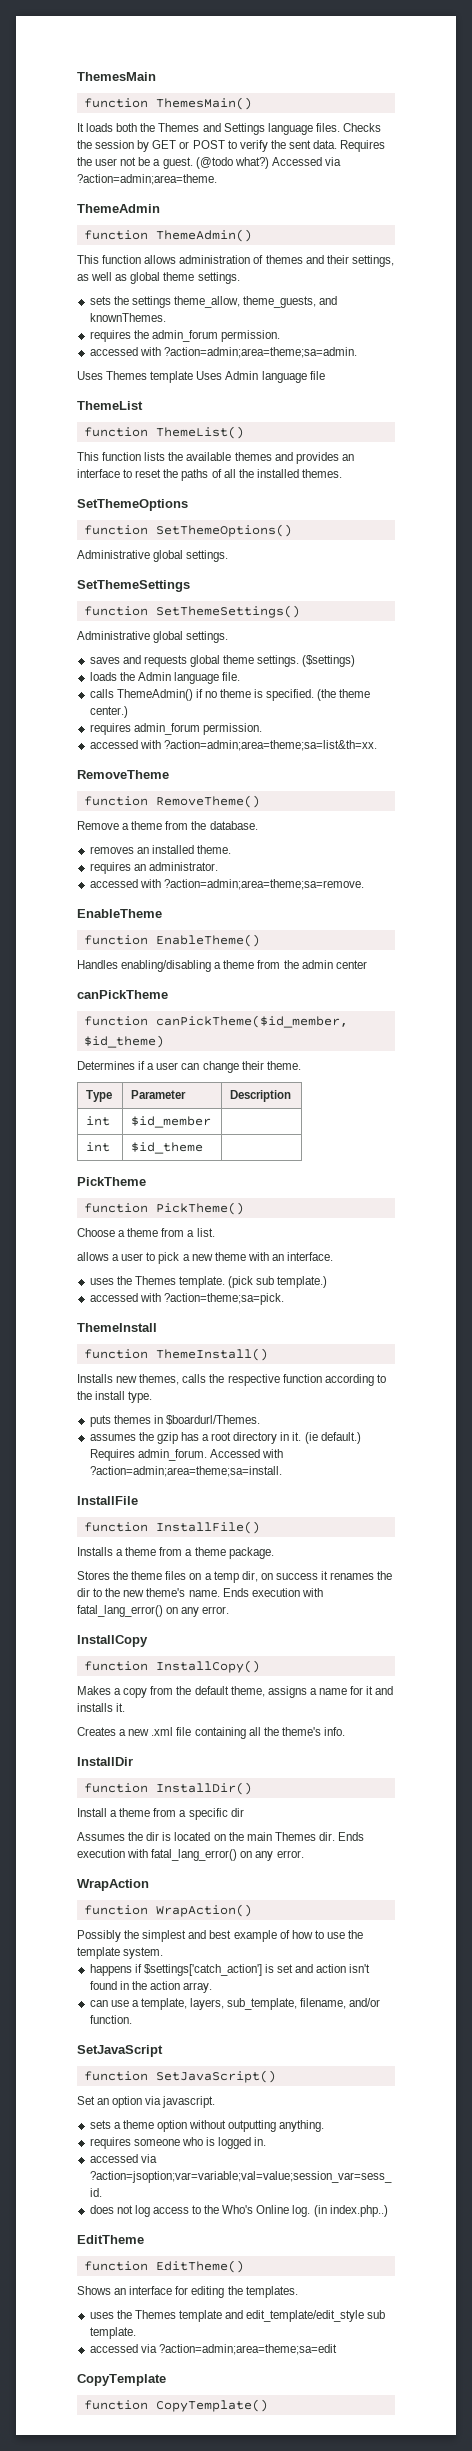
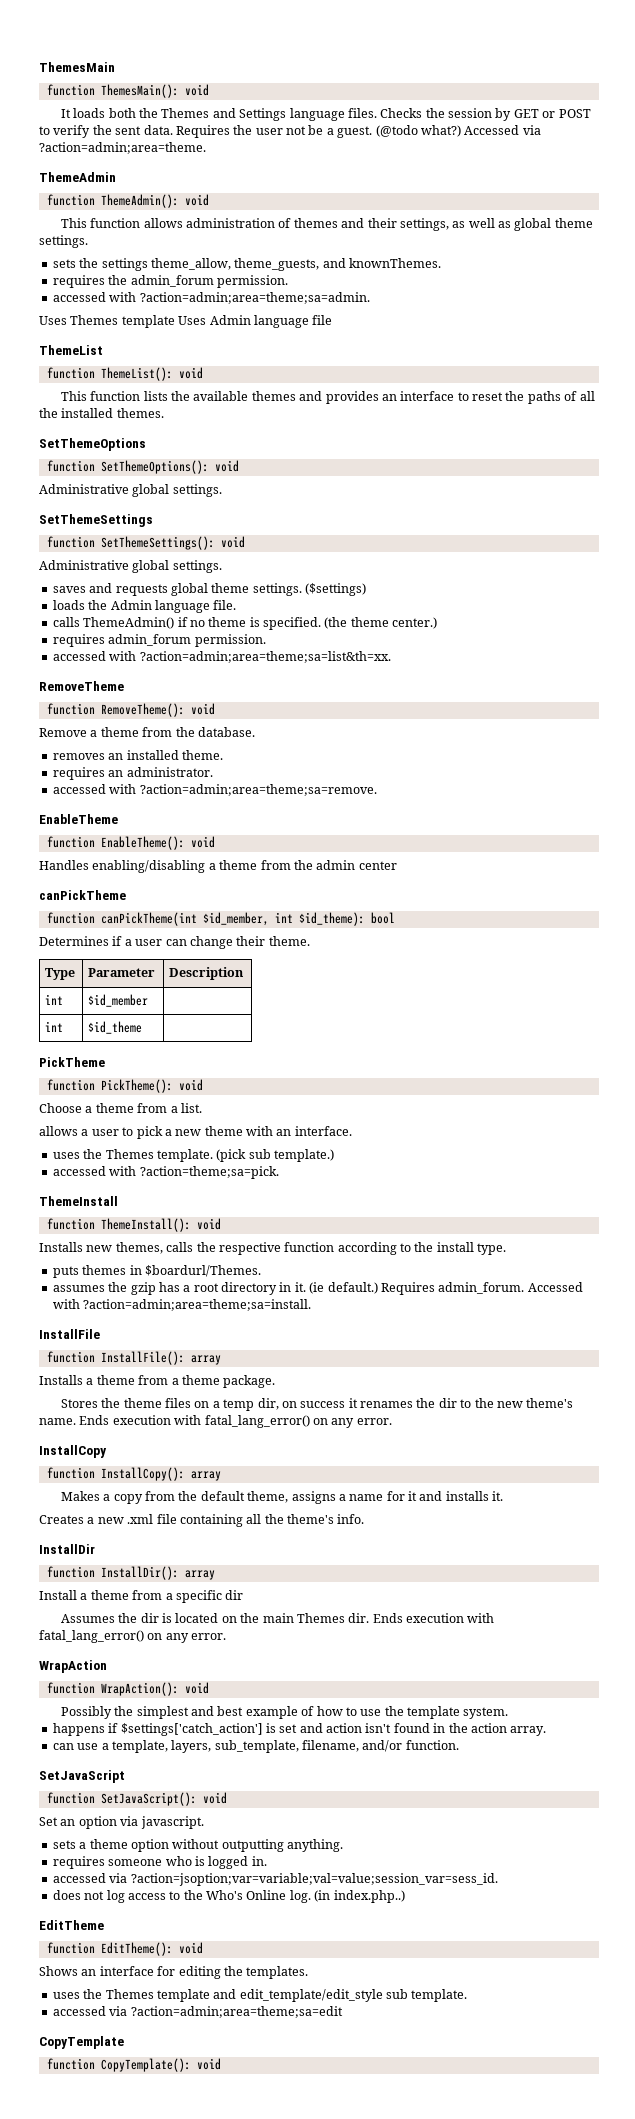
[155,97,252,110] ThemesMain() -> [100,84,209,98] ThemesMain(): void
[155,229,252,242] ThemeAdmin() -> [100,194,209,208] ThemeAdmin(): void
[155,426,244,439] ThemeList() -> [100,367,203,381] ThemeList(): void
[155,524,292,537] SetThemeOptions() -> [100,460,239,474] SetThemeOptions(): void
[155,605,300,618] SetThemeSettings() -> [100,536,245,550] SetThemeSettings(): void
[155,795,260,808] RemoveTheme() -> [100,703,215,717] RemoveTheme(): void
[155,934,260,947] EnableTheme() -> [100,836,215,850] EnableTheme(): void
[155,1015,348,1028] [83,1035,164,1048] canPickTheme($id_member, $id_theme) -> [100,912,395,926] canPickTheme(int $id_member, int $id_theme): bool
[155,1202,244,1215] PickTheme() -> [100,1079,203,1093] PickTheme(): void
[155,1348,268,1361] ThemeInstall() -> [100,1218,221,1232] ThemeInstall(): void
[155,1521,260,1534] InstallFile() -> [100,1351,221,1365] InstallFile(): array
[155,1660,260,1673] InstallCopy() -> [100,1467,221,1481] InstallCopy(): array
[155,1782,252,1795] InstallDir() -> [100,1566,215,1580] InstallDir(): array
[155,1904,252,1917] WrapAction() -> [100,1682,209,1696] WrapAction(): void
[155,2070,276,2083] SetJavaScript() -> [100,1792,227,1806] SetJavaScript(): void
[155,2260,244,2273] EditTheme() -> [100,1942,203,1956] EditTheme(): void
[155,2399,268,2412] CopyTemplate() -> [100,2058,221,2072] CopyTemplate(): void

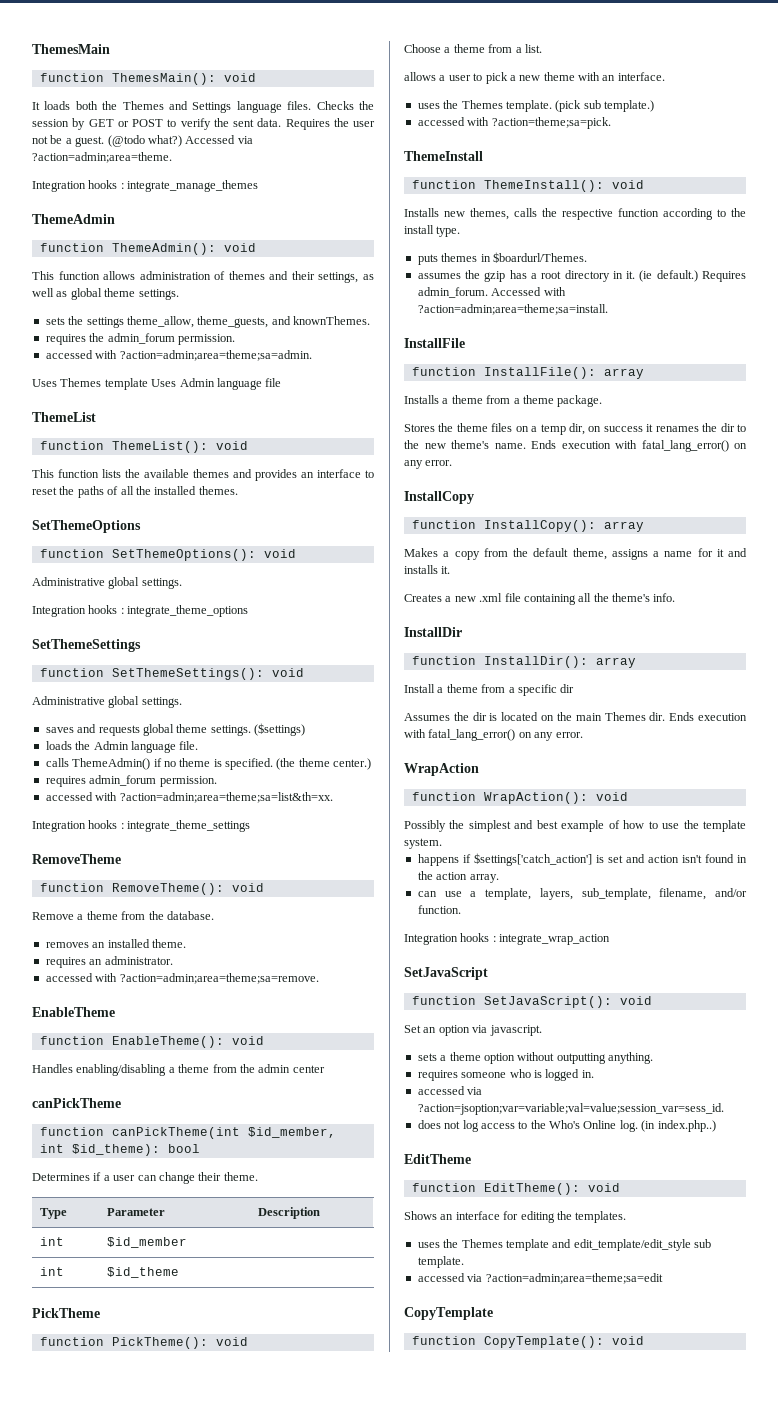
(206, 148) none -> [32,180,259,192] // Integration hooks : integrate_manage_themes
(222, 490) none -> [32,605,249,617] // Integration hooks : integrate_theme_options
(391, 657) none -> [32,820,251,832] // Integration hooks : integrate_theme_settings
(459, 1745) none -> [404,933,611,945] // Integration hooks : integrate_wrap_action

